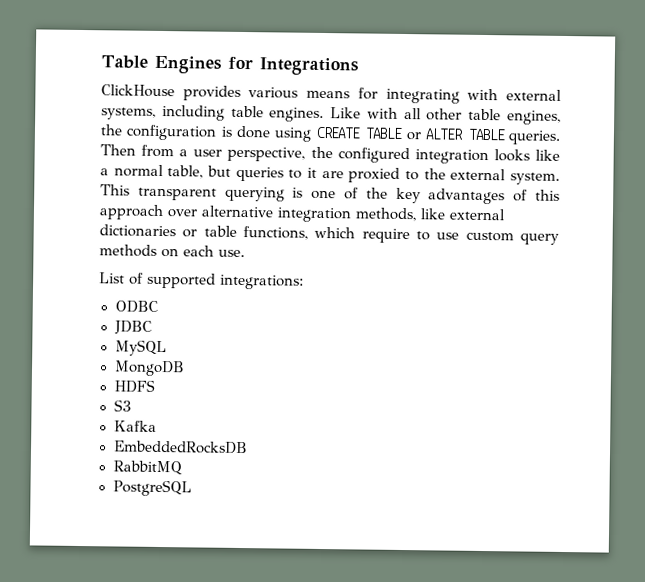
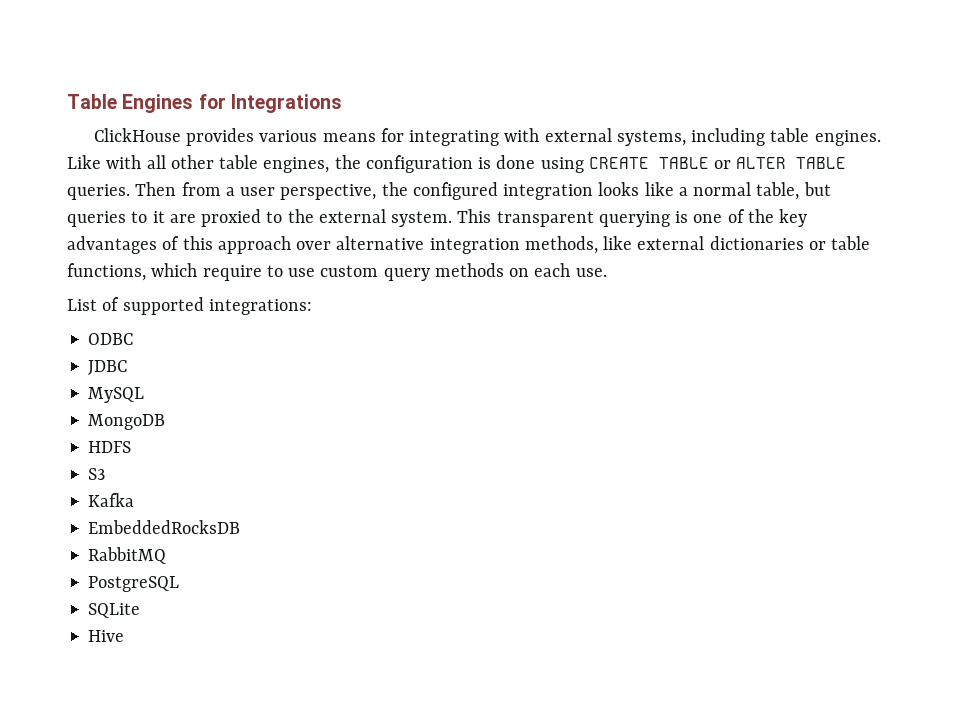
(192, 488) none -> [88,603,141,618] [88,630,125,642] // SQLite // Hive

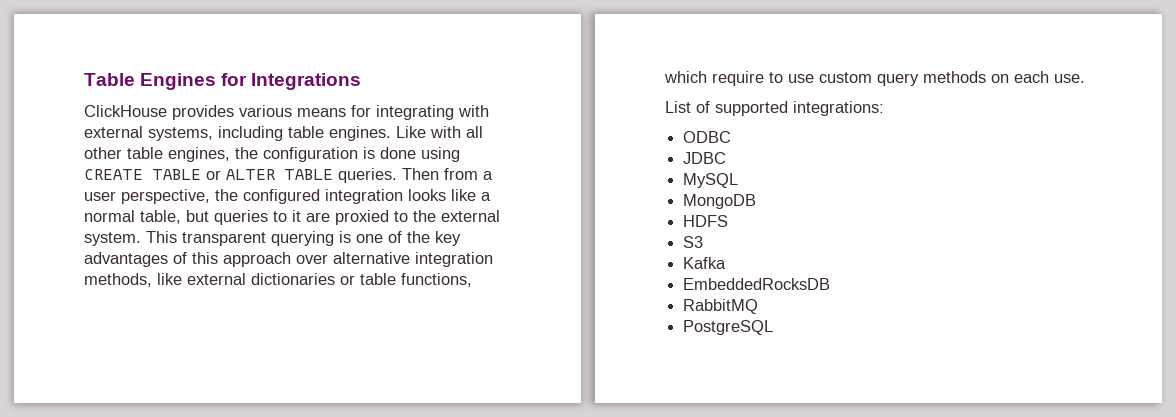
[88,603,141,618] [88,630,125,642] // SQLite // Hive -> (774, 327) none

